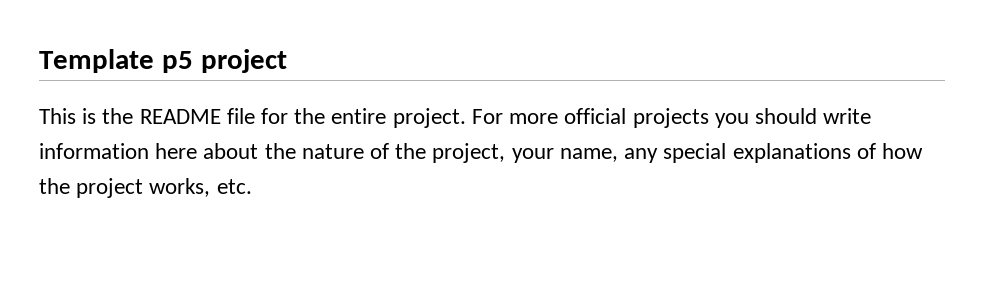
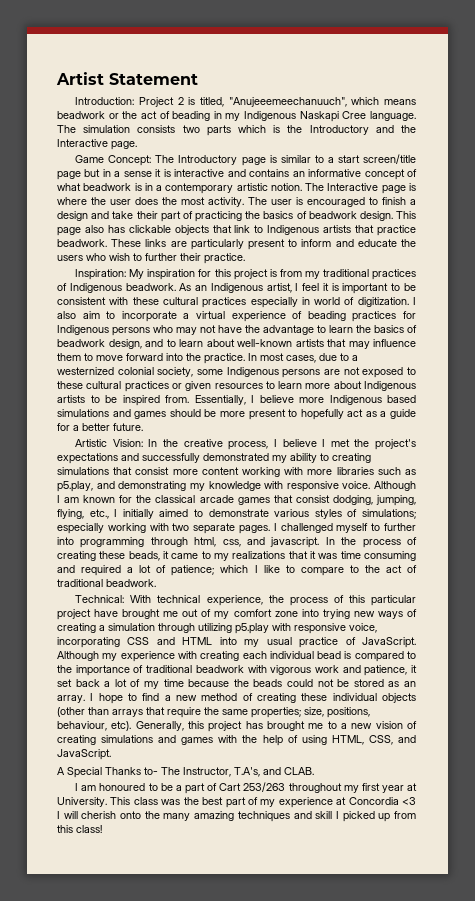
[39,49,287,73] [39,108,872,128] [39,143,923,163] [39,178,252,198] Template p5 project // This is the README file for the entire project. For more official projects you should write information here about the nature of the project, your name, any special explanations of how the project works, etc. -> [56,72,198,85] [75,97,416,107] [57,111,416,122] [57,125,416,136] [57,139,137,150] [75,154,416,166] [57,169,417,180] [57,183,416,194] [57,197,416,207] [57,211,416,222] [57,225,417,236] [57,239,416,250] [57,253,245,264] [75,269,416,280] [57,283,417,294] [57,297,417,308] [57,311,416,322] [57,325,417,336] [57,339,416,349] [57,353,358,364] [57,367,416,378] [57,381,417,392] [57,395,416,406] [57,409,416,420] [57,423,143,431] [75,439,416,450] [57,453,371,464] [57,467,416,477] [57,481,416,492] [57,495,416,506] [57,509,416,519] [57,523,417,534] [57,537,417,548] [57,551,416,561] [57,565,417,576] [57,579,156,587] [75,595,416,606] [57,609,417,620] [57,623,377,634] [57,637,417,648] [57,651,417,662] [57,665,417,676] [57,679,417,689] [57,693,416,704] [57,707,370,718] [57,721,417,732] [57,735,416,746] [57,749,111,760] [57,767,314,778] [75,782,417,794] [57,797,417,808] [57,811,416,822] [57,825,102,833] Artist Statement // Introduction: Project 2 is titled, "Anujeeemeechanuuch", which means beadwork or the act of beading in my Indigenous Naskapi Cree language. The simulation consists two parts which is the Introductory and the Interactive page. // Game Concept: The Introductory page is similar to a start screen/title page but in a sense it is interactive and contains an informative concept of what beadwork is in a contemporary artistic notion. The Interactive page is where the user does the most activity. The user is encouraged to finish a design and take their part of practicing the basics of beadwork design. This page also has clickable objects that link to Indigenous artists that practice beadwork. These links are particularly present to inform and educate the users who wish to further their practice. // Inspiration: My inspiration for this project is from my traditional practices of Indigenous beadwork. As an Indigenous artist, I feel it is important to be consistent with these cultural practices especially in world of digitization. I also aim to incorporate a virtual experience of beading practices for Indigenous persons who may not have the advantage to learn the basics of beadwork design, and to learn about well-known artists that may influence them to move forward into the practice. In most cases, due to a westernized colonial society, some Indigenous persons are not exposed to these cultural practices or given resources to learn more about Indigenous artists to be inspired from. Essentially, I believe more Indigenous based simulations and games should be more present to hopefully act as a guide for a better future. // Artistic Vision: In the creative process, I believe I met the project's expectations and successfully demonstrated my ability to creating simulations that consist more content working with more libraries such as p5.play, and demonstrating my knowledge with responsive voice. Although I am known for the classical arcade games that consist dodging, jumping, flying, etc., I initially aimed to demonstrate various styles of simulations; especially working with two separate pages. I challenged myself to further into programming through html, css, and javascript. In the process of creating these beads, it came to my realizations that it was time consuming and required a lot of patience; which I like to compare to the act of traditional beadwork. // Technical: With technical experience, the process of this particular project have brought me out of my comfort zone into trying new ways of creating a simulation through utilizing p5.play with responsive voice, incorporating CSS and HTML into my usual practice of JavaScript. Although my experience with creating each individual bead is compared to the importance of traditional beadwork with vigorous work and patience, it set back a lot of my time because the beads could not be stored as an array. I hope to find a new method of creating these individual objects (other than arrays that require the same properties; size, positions, behaviour, etc). Generally, this project has brought me to a new vision of creating simulations and games with the help of using HTML, CSS, and JavaScript. // A Special Thanks to- The Instructor, T.A's, and CLAB. // I am honoured to be a part of Cart 253/263 throughout my first year at University. This class was the best part of my experience at Concordia <3 I will cherish onto the many amazing techniques and skill I picked up from this class!

